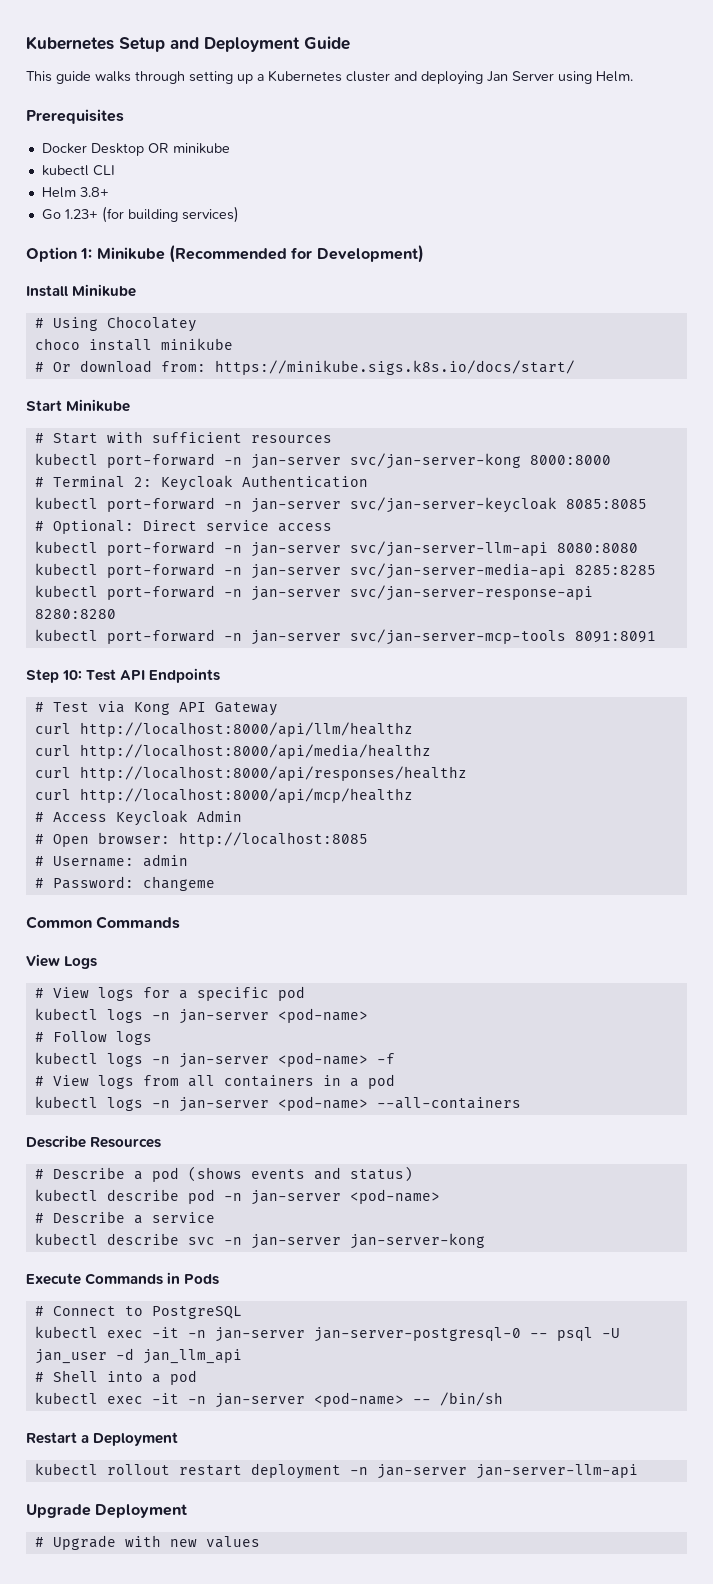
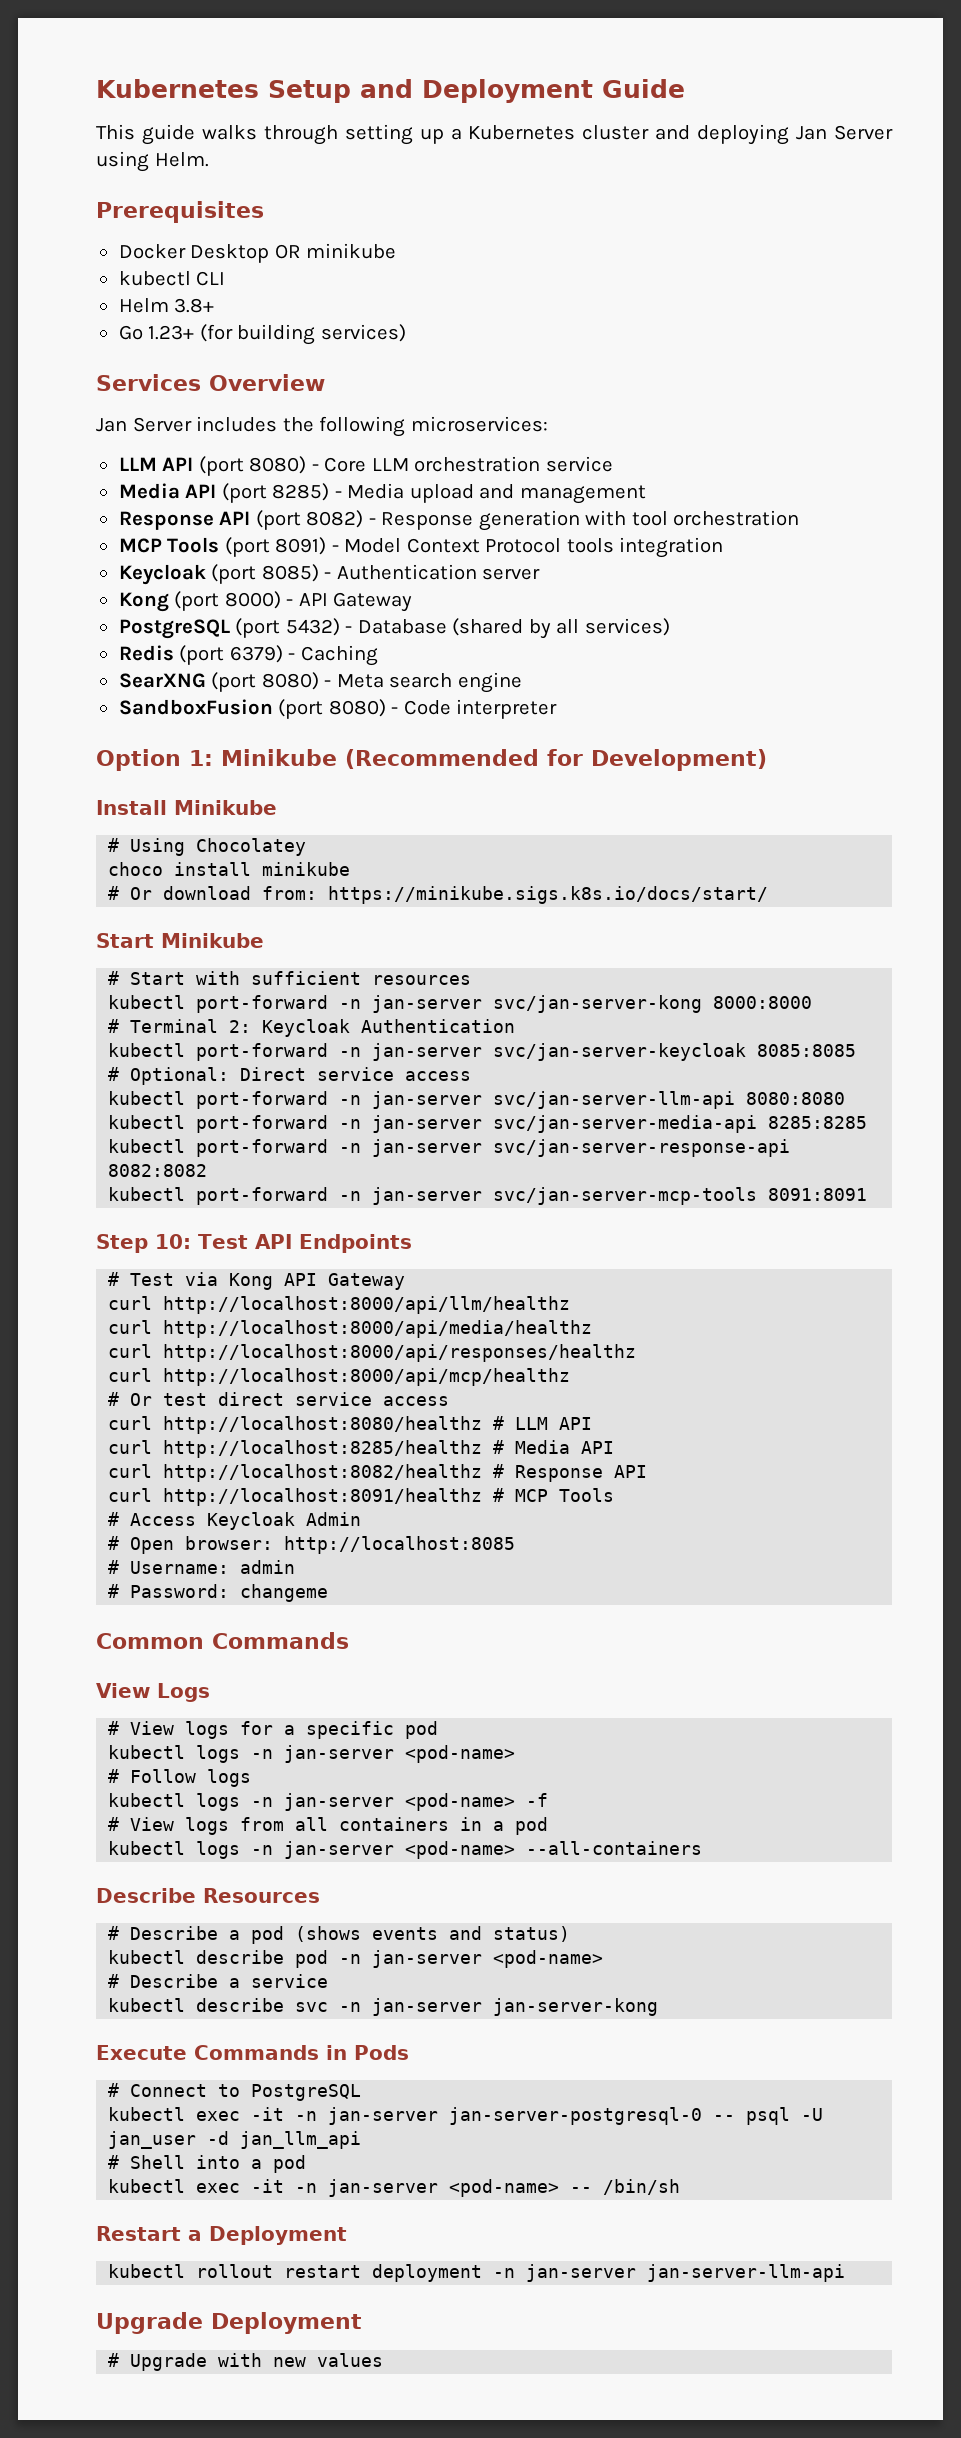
(239, 214) none -> [96,374,325,391] [96,416,548,437] [118,456,613,476] [118,483,646,504] [118,510,800,531] [118,537,724,558] [118,564,541,585] [118,591,413,612] [118,618,670,639] [118,645,378,666] [118,672,522,693] [118,699,558,719] // Services Overview // Jan Server includes the following microservices: // LLM API (port 8080) - Core LLM orchestration service // Media API (port 8285) - Media upload and management // Response API (port 8082) - Response generation with tool orchestration // MCP Tools (port 8091) - Model Context Protocol tools integration // Keycloak (port 8085) - Authentication server // Kong (port 8000) - API Gateway // PostgreSQL (port 5432) - Database (shared by all services) // Redis (port 6379) - Caching // SearXNG (port 8080) - Meta search engine // SandboxFusion (port 8080) - Code interpreter
[34,609,116,619] 8280:8280 -> [108,1164,208,1177] 8082:8082
(413, 795) none -> [108,1392,450,1406] [108,1416,593,1434] [108,1440,615,1458] [108,1464,648,1482] [108,1488,615,1506] // # Or test direct service access // curl http://localhost:8080/healthz # LLM API // curl http://localhost:8285/healthz # Media API // curl http://localhost:8082/healthz # Response API // curl http://localhost:8091/healthz # MCP Tools

